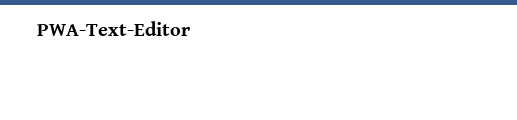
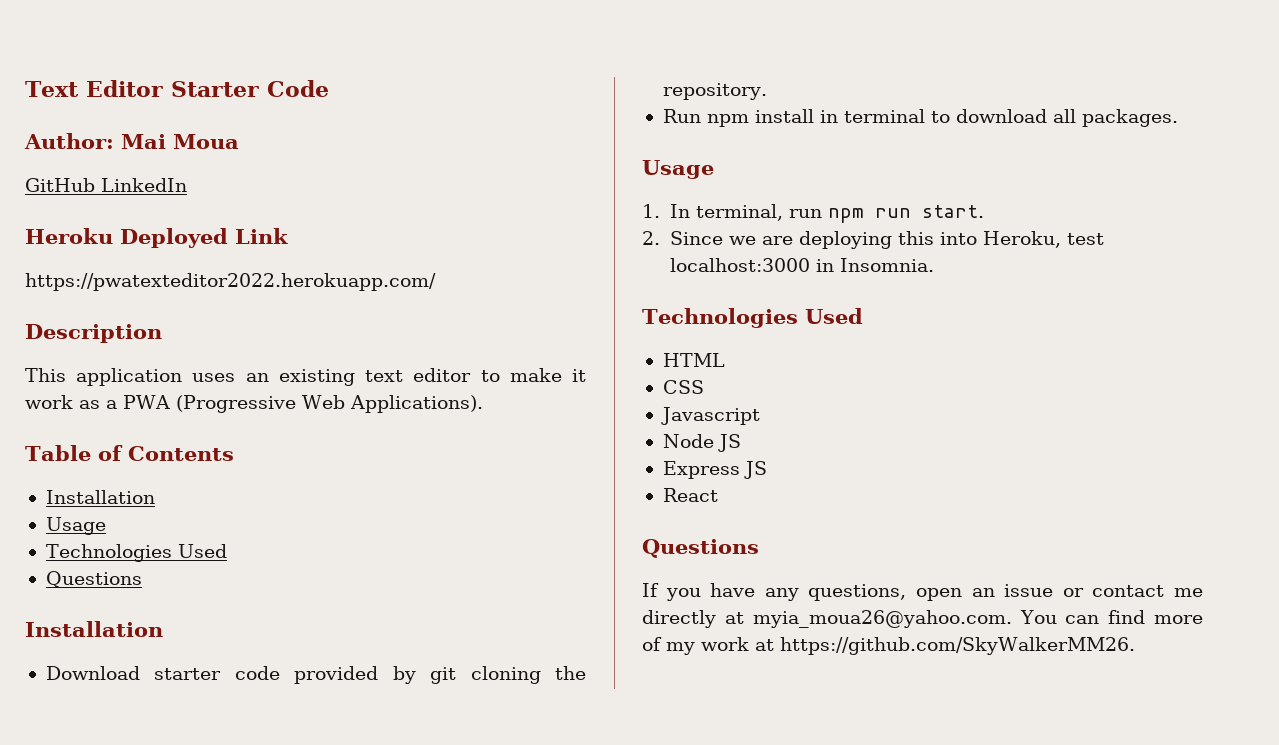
[37,21,190,36] PWA-Text-Editor -> [25,80,329,97] [24,133,239,149] [25,178,187,192] [25,228,288,248] [25,273,436,291] [25,324,162,343] [25,368,586,386] [25,395,483,413] [25,445,234,461] [45,490,155,504] [45,517,106,535] [45,544,227,562] [45,571,142,588] [25,621,163,637] [45,666,586,684] [662,83,767,100] [662,109,1178,127] [642,160,714,179] [642,204,984,223] [642,231,1104,249] [669,258,934,272] [642,308,863,328] [662,353,725,367] [662,380,704,394] [660,407,760,425] [662,434,741,452] [662,461,767,479] [662,488,718,502] [642,539,759,558] [642,583,1203,601] [642,610,1203,628] [642,637,1135,655] Text Editor Starter Code // Author: Mai Moua // GitHub LinkedIn // Heroku Deployed Link // https://pwatexteditor2022.herokuapp.com/ // Description // This application uses an existing text editor to make it work as a PWA (Progressive Web Applications). // Table of Contents // Installation // Usage // Technologies Used // Questions // Installation // Download starter code provided by git cloning the repository. // Run npm install in terminal to download all packages. // Usage // 1. In terminal, run npm run start. // 2. Since we are deploying this into Heroku, test localhost:3000 in Insomnia. // Technologies Used // HTML // CSS // Javascript // Node JS // Express JS // React // Questions // If you have any questions, open an issue or contact me directly at myia_moua26@yahoo.com. You can find more of my work at https://github.com/SkyWalkerMM26.

